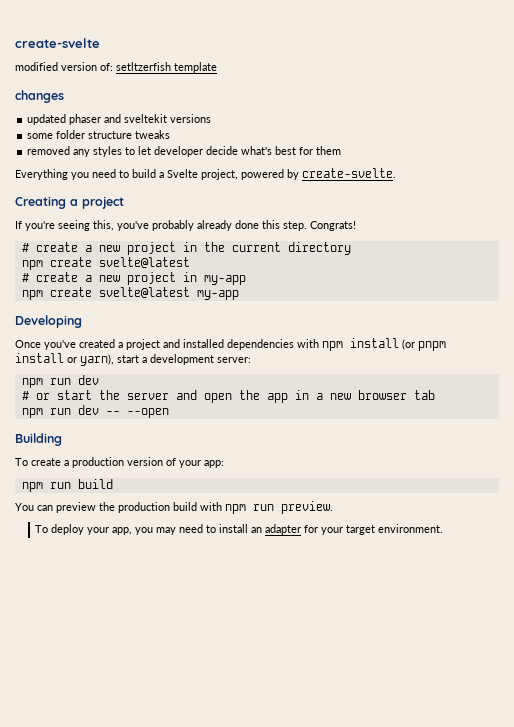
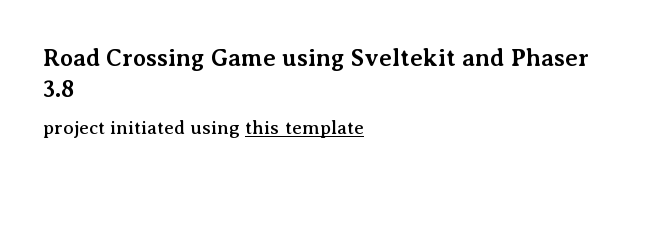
[15,38,100,48] [15,62,217,73] [15,90,64,103] [27,114,212,125] [27,130,171,139] [27,146,342,157] [15,168,396,180] [15,196,124,209] [15,220,356,231] [21,242,351,255] [21,257,190,270] [21,272,246,285] [21,287,239,300] [15,315,82,328] [15,338,446,351] [15,353,251,366] [21,375,99,388] [21,390,435,403] [21,405,169,418] [15,433,62,446] [15,457,224,468] [21,479,113,492] [15,501,333,514] [35,524,444,535] create-svelte // modified version of: setltzerfish template // changes // updated phaser and sveltekit versions // some folder structure tweaks // removed any styles to let developer decide what's best for them // Everything you need to build a Svelte project, powered by create-svelte. // Creating a project // If you're seeing this, you've probably already done this step. Congrats! // # create a new project in the current directory // npm create svelte@latest // # create a new project in my-app // npm create svelte@latest my-app // Developing // Once you've created a project and installed dependencies with npm install (or pnpm install or yarn), start a development server: // npm run dev // # or start the server and open the app in a new browser tab // npm run dev -- --open // Building // To create a production version of your app: // npm run build // You can preview the production build with npm run preview. // To deploy your app, you may need to install an adapter for your target environment. -> [43,48,589,71] [43,80,74,97] [43,120,364,138] Road Crossing Game using Sveltekit and Phaser 3.8 // project initiated using this template

